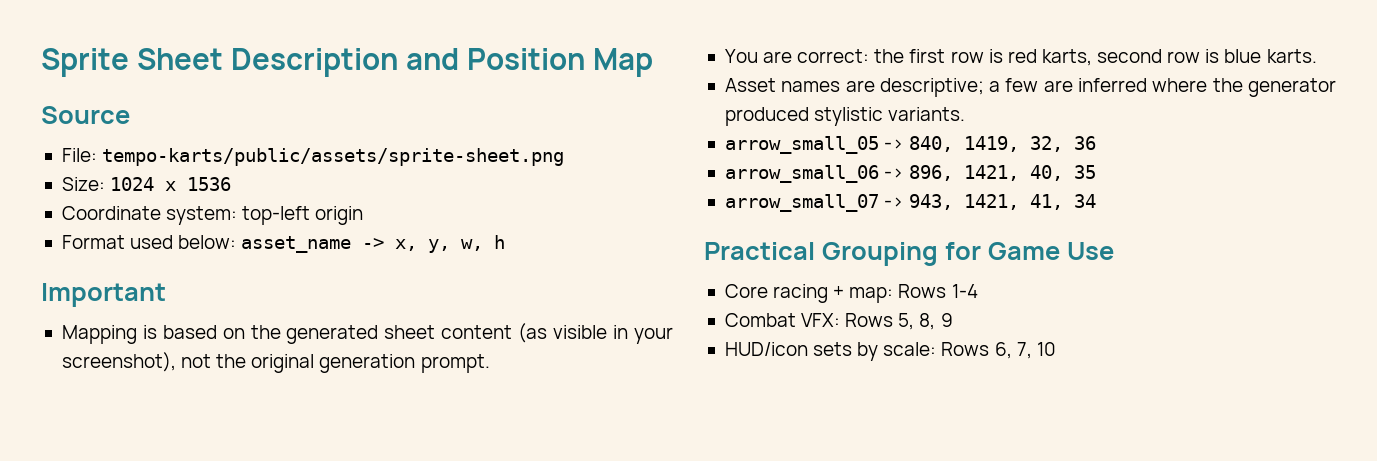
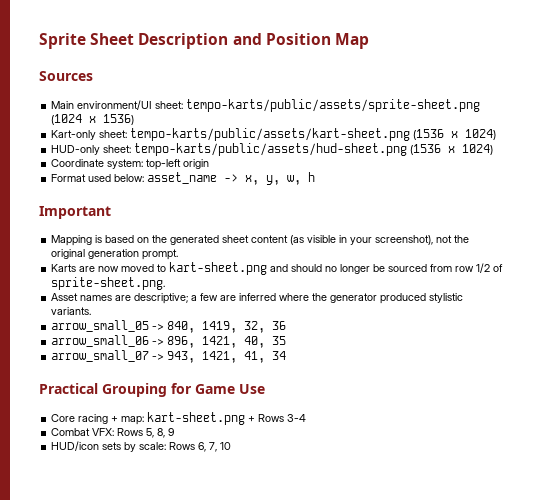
[41,106,130,124] [61,148,565,166] [61,177,232,191] Source // File: tempo-karts/public/assets/sprite-sheet.png // Size: 1024 x 1536 -> [39,71,93,81] [51,99,481,112] [51,114,135,125] [51,128,497,141] [51,143,494,156] Sources // Main environment/UI sheet: tempo-karts/public/assets/sprite-sheet.png (1024 x 1536) // Kart-only sheet: tempo-karts/public/assets/kart-sheet.png (1536 x 1024) // HUD-only sheet: tempo-karts/public/assets/hud-sheet.png (1536 x 1024)
[724,49,1317,66] You are correct: the first row is red karts, second row is blue karts. -> [51,262,504,275] [51,277,166,290] Karts are now moved to kart-sheet.png and should no longer be sourced from row 1/2 of sprite-sheet.png.
[898,284,978,298] Rows 1-4 -> [147,412,307,425] kart-sheet.png + Rows 3-4

